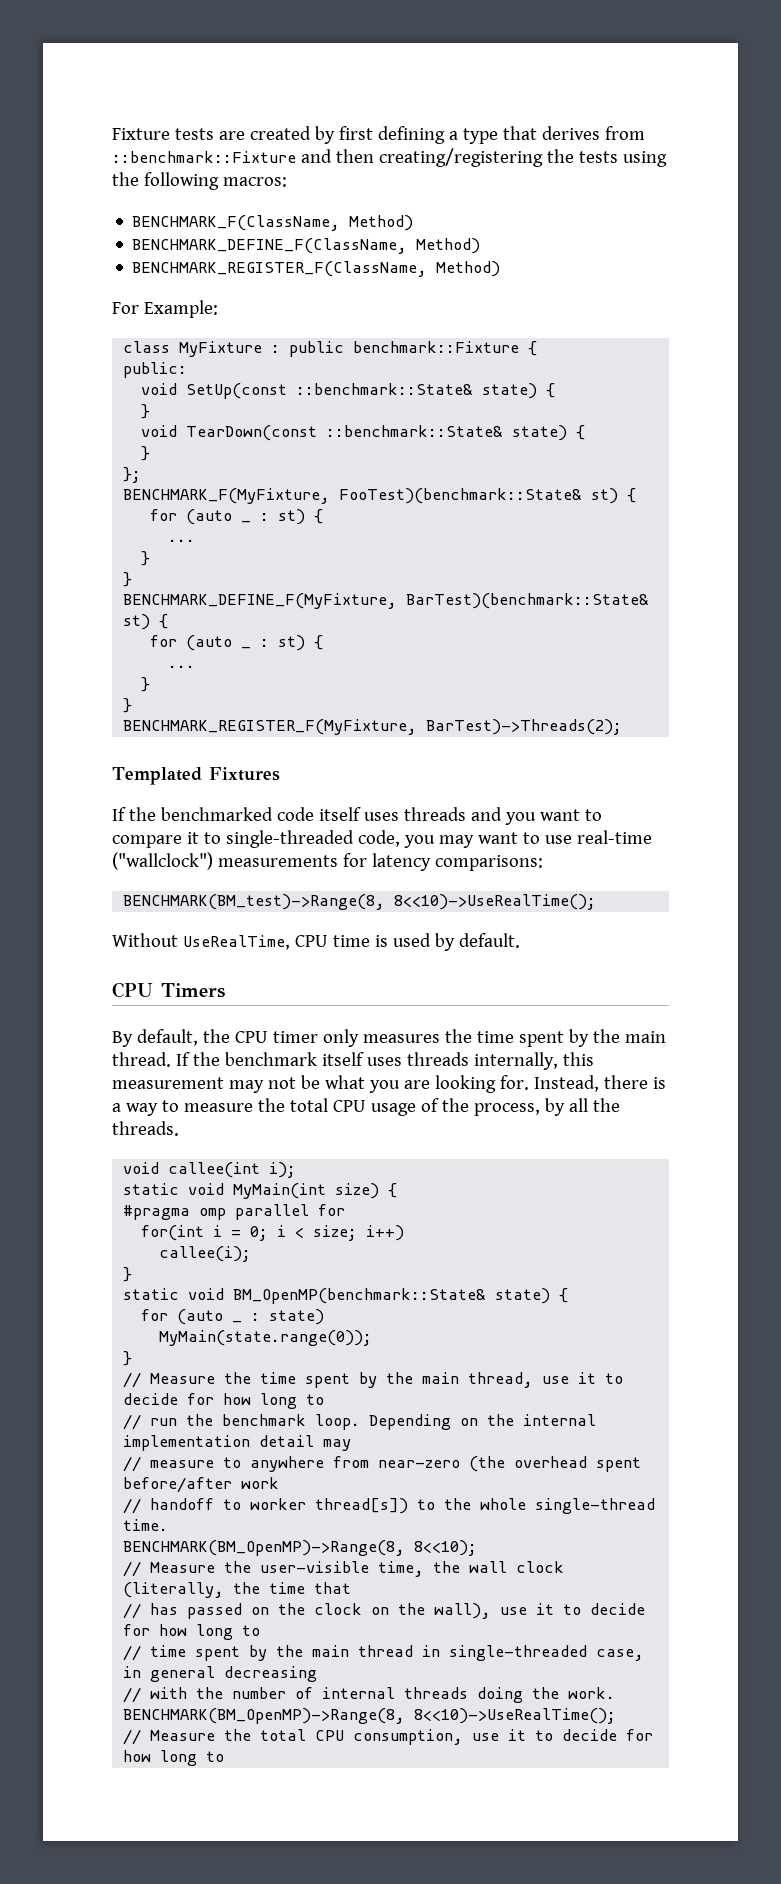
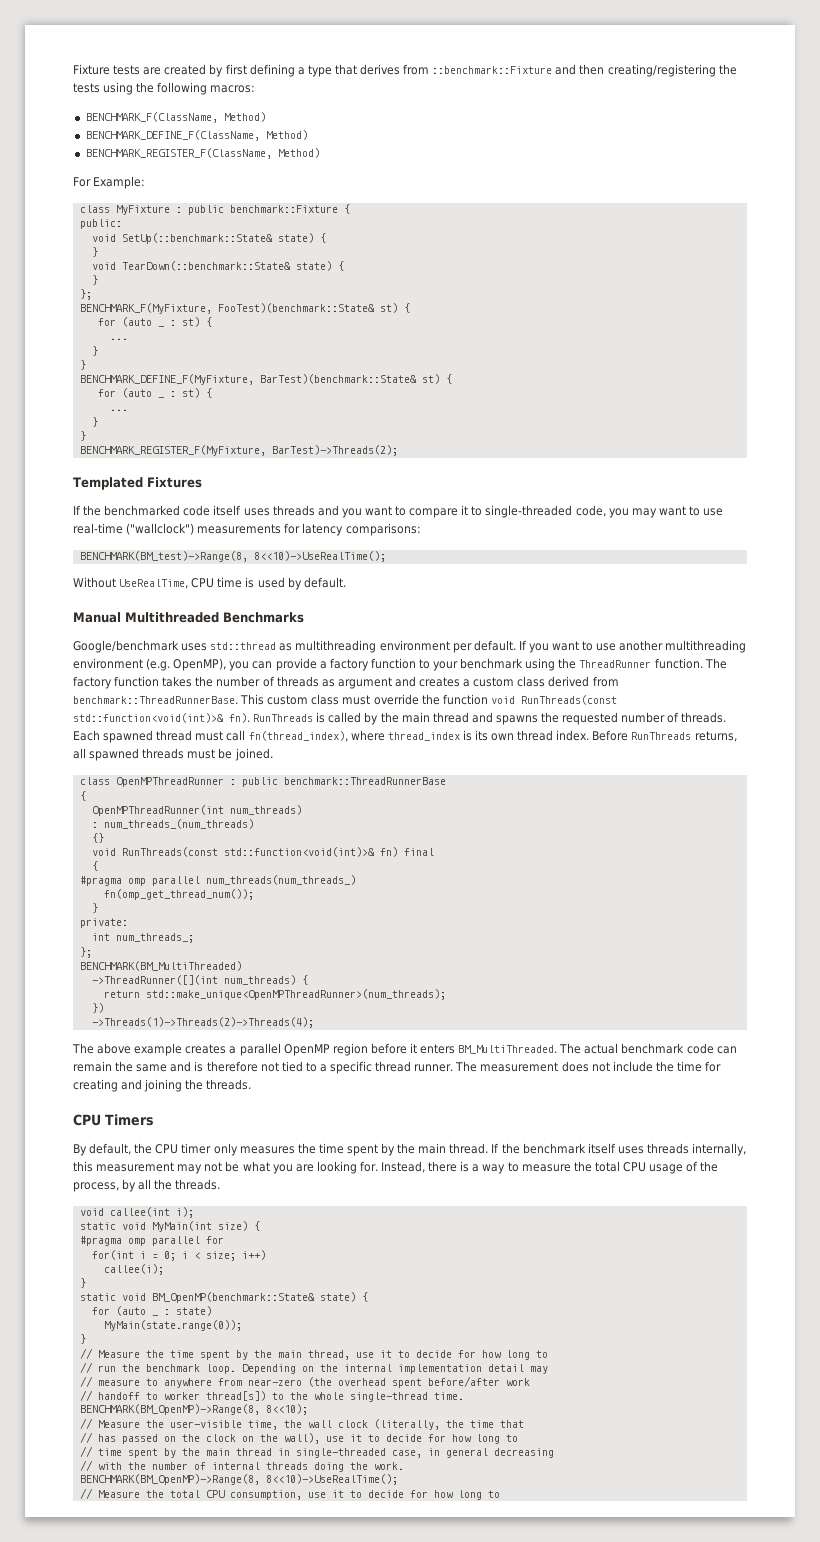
[186,383,474,399] SetUp(const ::benchmark::State& -> [121,233,273,244] SetUp(::benchmark::State&
[186,425,504,441] TearDown(const ::benchmark::State& -> [121,261,291,271] TearDown(::benchmark::State&
(520, 940) none -> [73,612,304,623] [73,640,747,653] [73,658,727,671] [73,676,619,689] [73,694,617,705] [73,712,727,725] [73,730,737,743] [73,748,273,761] [79,777,446,787] [79,791,86,801] [91,805,302,816] [91,819,254,829] [91,833,104,843] [91,847,434,857] [91,861,98,871] [79,875,356,886] [103,889,254,900] [91,903,98,913] [79,918,128,928] [91,933,194,943] [79,947,92,958] [79,961,242,971] [91,975,308,985] [103,989,446,1000] [91,1003,104,1013] [91,1017,314,1028] [72,1043,737,1056] [73,1061,722,1074] [73,1079,252,1092] // Manual Multithreaded Benchmarks // Google/benchmark uses std::thread as multithreading environment per default. If you want to use another multithreading environment (e.g. OpenMP), you can provide a factory function to your benchmark using the ThreadRunner function. The factory function takes the number of threads as argument and creates a custom class derived from benchmark::ThreadRunnerBase. This custom class must override the function void RunThreads(const std::function<void(int)>& fn). RunThreads is called by the main thread and spawns the requested number of threads. Each spawned thread must call fn(thread_index), where thread_index is its own thread index. Before RunThreads returns, all spawned threads must be joined. // class OpenMPThreadRunner : public benchmark::ThreadRunnerBase // { // OpenMPThreadRunner(int num_threads) // : num_threads_(num_threads) // {} // void RunThreads(const std::function<void(int)>& fn) final // { // #pragma omp parallel num_threads(num_threads_) // fn(omp_get_thread_num()); // } // private: // int num_threads_; // }; // BENCHMARK(BM_MultiThreaded) // ->ThreadRunner([](int num_threads) { // return std::make_unique<OpenMPThreadRunner>(num_threads); // }) // ->Threads(1)->Threads(2)->Threads(4); // The above example creates a parallel OpenMP region before it enters BM_MultiThreaded. The actual benchmark code can remain the same and is therefore not tied to a specific thread runner. The measurement does not include the time for creating and joining the threads.

